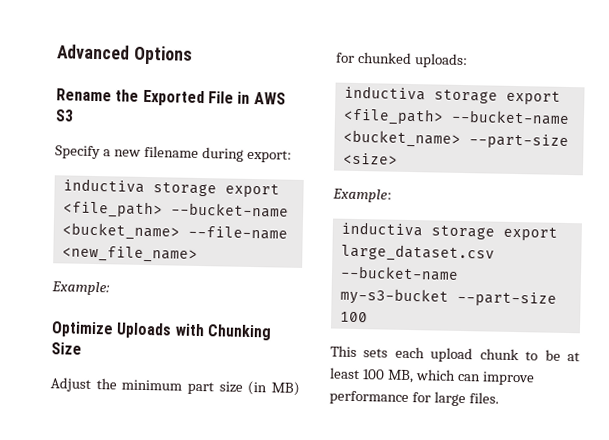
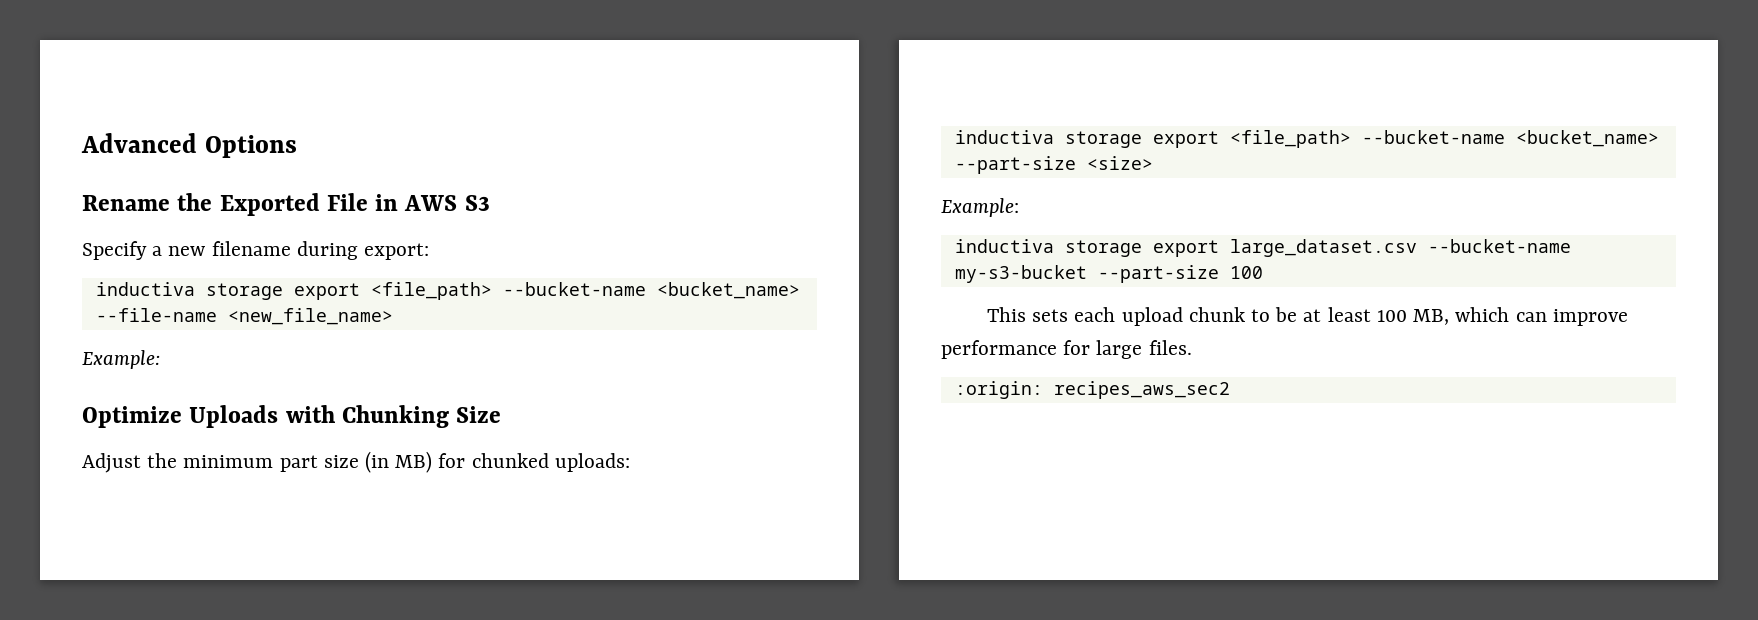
(499, 398) none -> [954,381,1230,399] // :origin: recipes_aws_sec2

